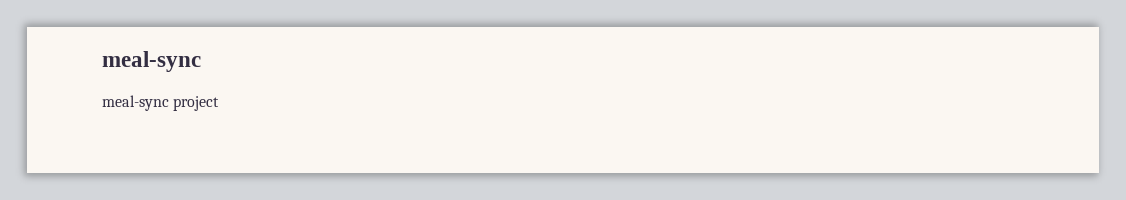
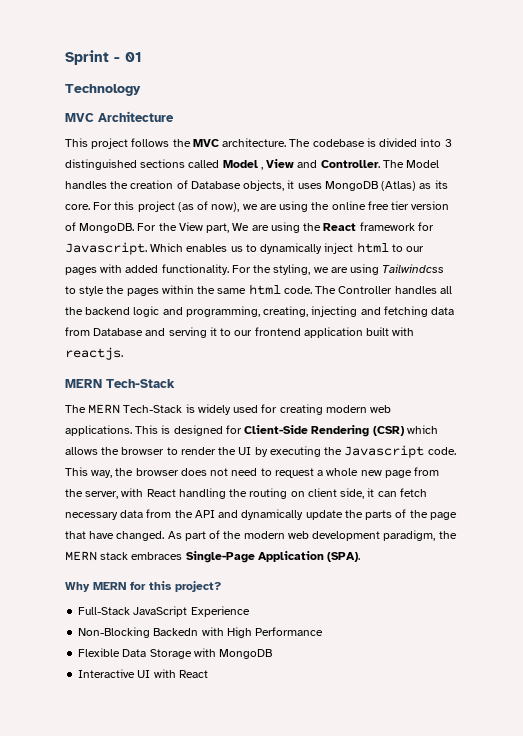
[102,51,201,72] [102,95,220,111] meal-sync // meal-sync project -> [65,50,142,65] [65,84,141,96] [65,111,174,122] [65,138,452,149] [65,159,440,170] [65,180,448,191] [65,201,450,212] [65,222,434,233] [65,242,425,255] [65,264,445,275] [65,284,452,296] [65,306,455,317] [65,327,415,338] [65,347,123,360] [65,379,175,388] [65,404,392,415] [65,425,438,437] [65,445,456,458] [65,467,440,478] [65,488,427,499] [65,509,457,520] [65,530,457,541] [65,551,361,563] [65,581,221,592] [78,606,250,617] [78,627,324,638] [78,648,273,659] [78,669,208,678] Sprint - 01 // Technology // MVC Architecture // This project follows the MVC architecture. The codebase is divided into 3 distinguished sections called Model , View and Controller. The Model handles the creation of Database objects, it uses MongoDB (Atlas) as its core. For this project (as of now), we are using the online free tier version of MongoDB. For the View part, We are using the React framework for Javascript. Which enables us to dynamically inject html to our pages with added functionality. For the styling, we are using Tailwindcss to style the pages within the same html code. The Controller handles all the backend logic and programming, creating, injecting and fetching data from Database and serving it to our frontend application built with reactjs. // MERN Tech-Stack // The MERN Tech-Stack is widely used for creating modern web applications. This is designed for Client-Side Rendering (CSR) which allows the browser to render the UI by executing the Javascript code. This way, the browser does not need to request a whole new page from the server, with React handling the routing on client side, it can fetch necessary data from the API and dynamically update the parts of the page that have changed. As part of the modern web development paradigm, the MERN stack embraces Single-Page Application (SPA). // Why MERN for this project? // Full-Stack JavaScript Experience // Non-Blocking Backedn with High Performance // Flexible Data Storage with MongoDB // Interactive UI with React

